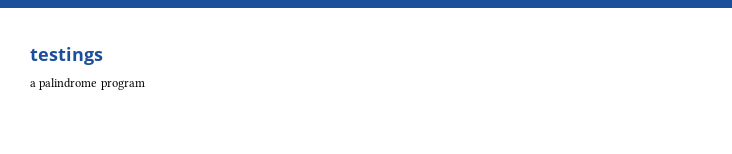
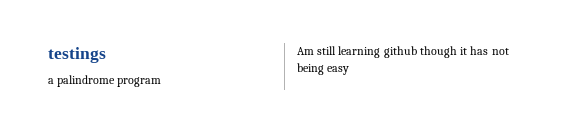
(145, 85) none -> [297,46,509,58] [297,63,350,75] // Am still learning github though it has not being easy

